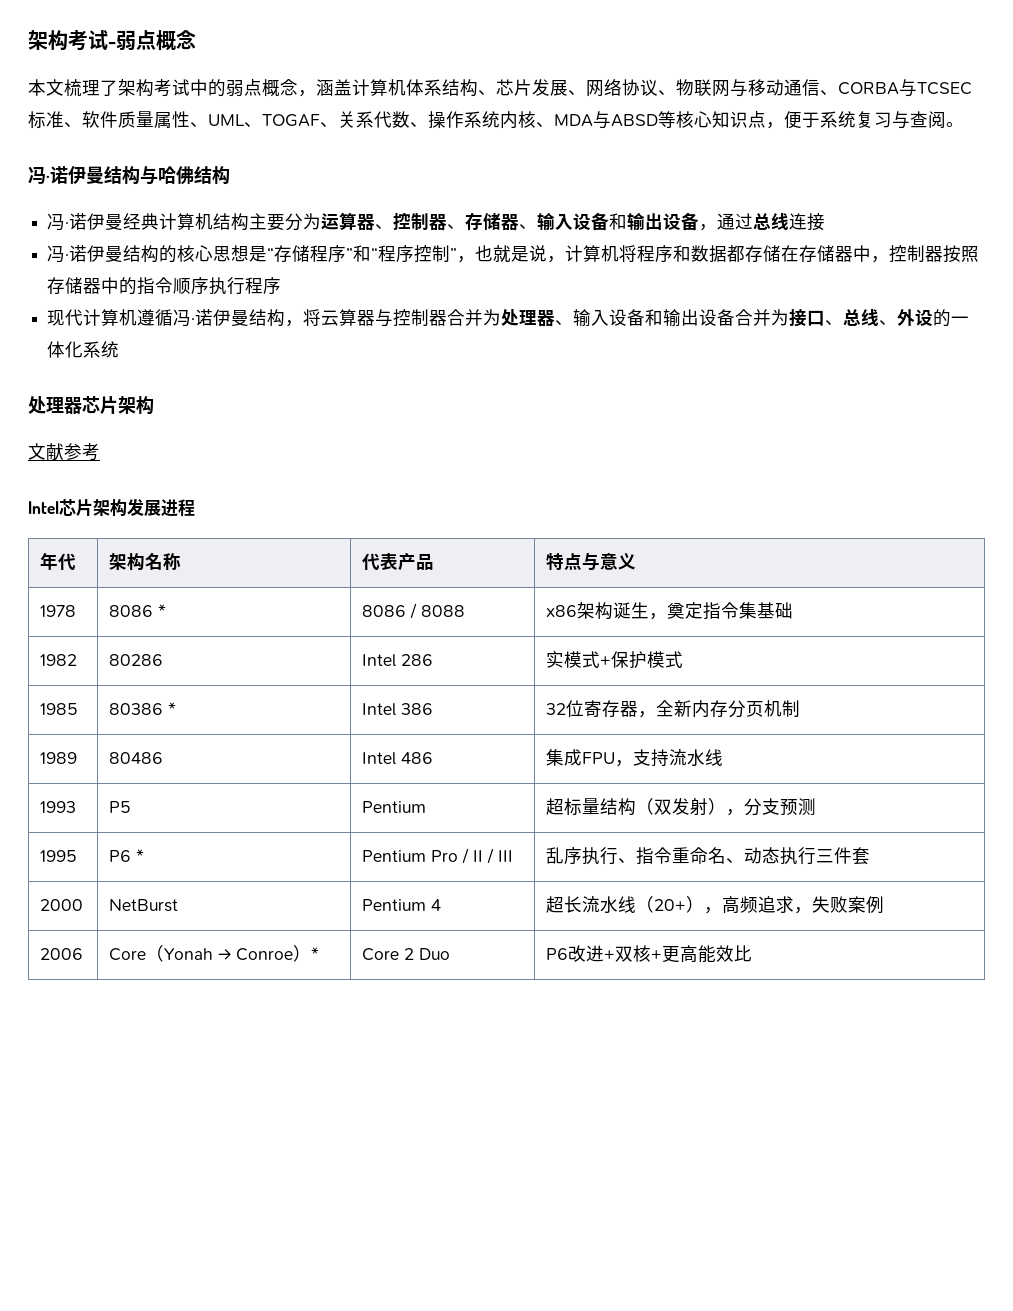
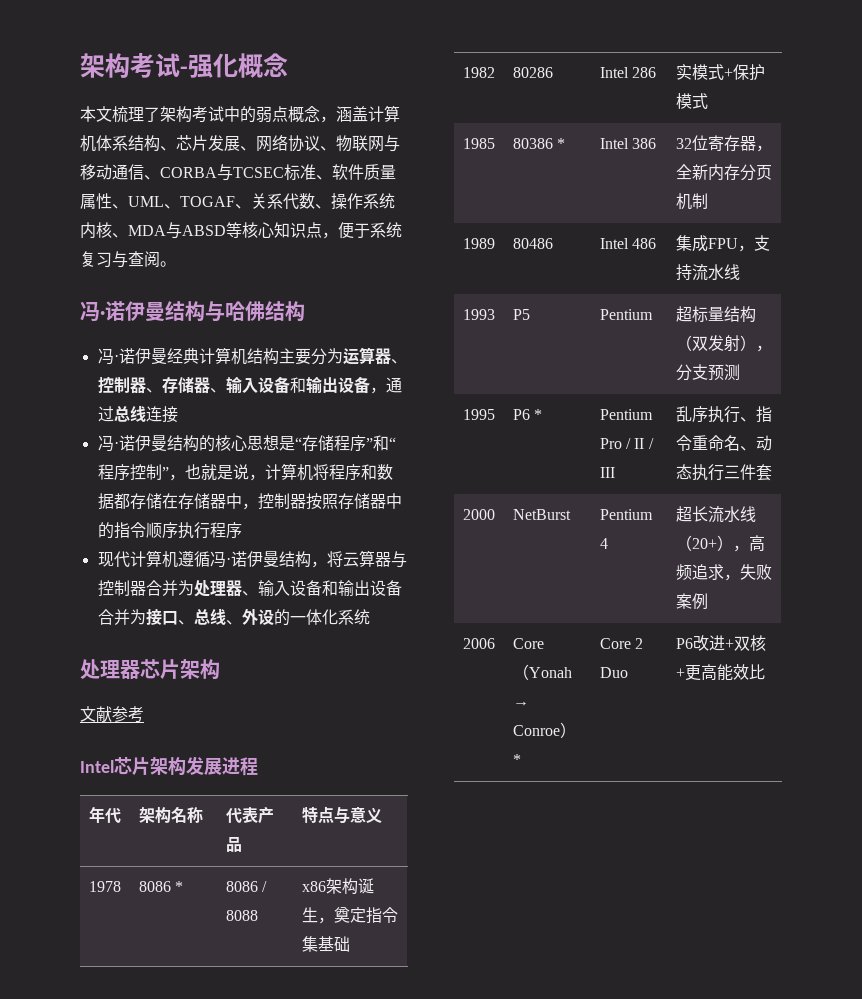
[116,30,156,51] 弱点 -> [188,53,238,78] 强化

